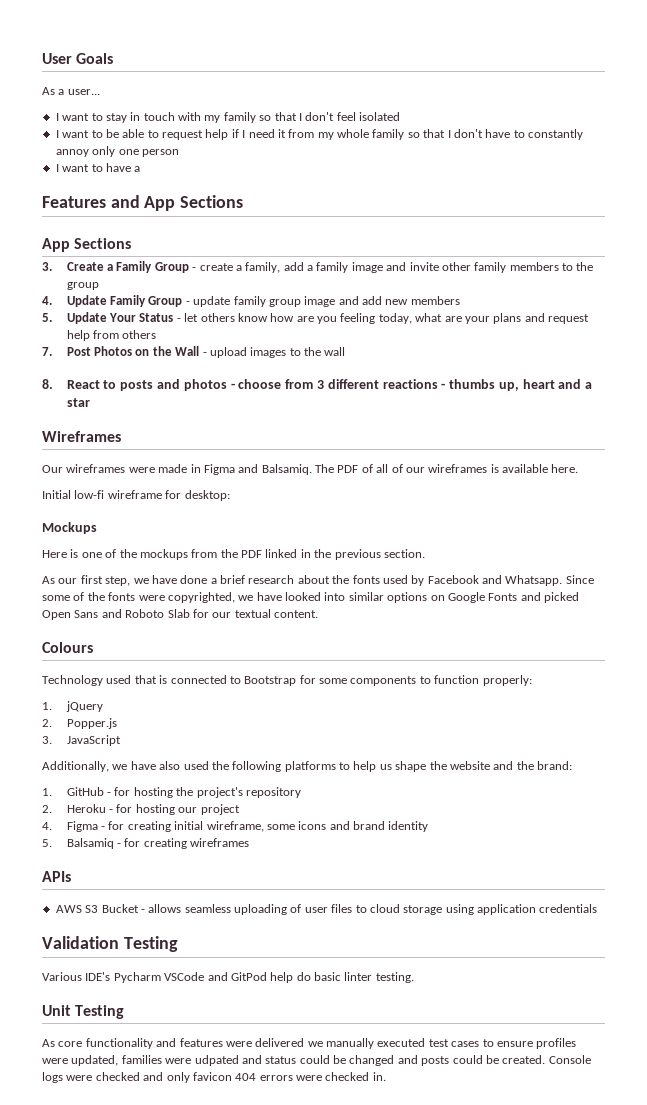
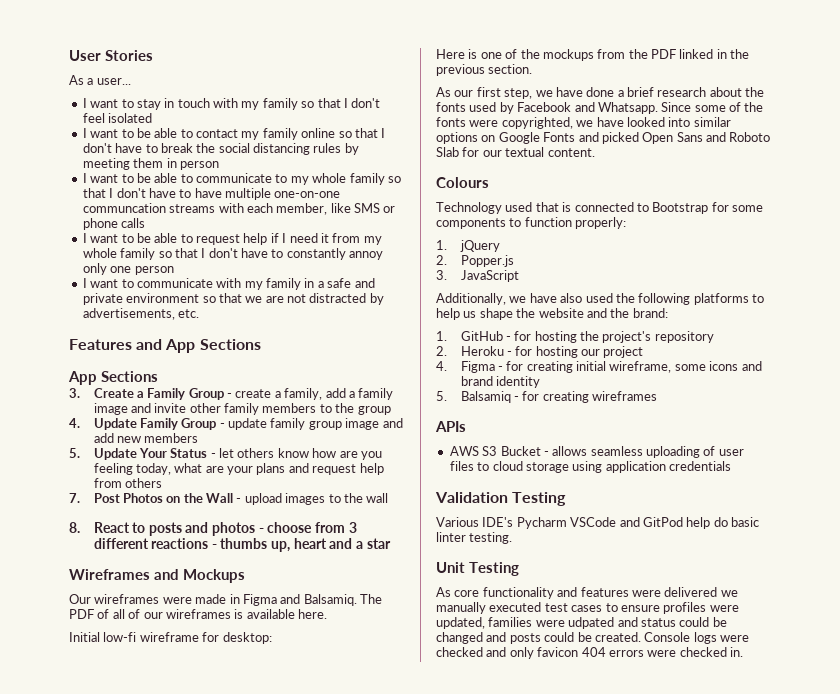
[76,53,114,64] Goals -> [105,50,153,61] Stories
(400, 116) none -> [82,128,386,140] [82,143,359,155] [82,158,219,170] [82,173,401,185] [82,188,341,200] [82,203,396,215] [82,218,146,230] // I want to be able to contact my family online so that I don't have to break the social distancing rules by meeting them in person // I want to be able to communicate to my whole family so that I don't have to have multiple one-on-one communcation streams with each member, like SMS or phone calls
[105,163,141,172] have a -> [136,278,375,290] [82,293,384,305] [82,308,200,320] communicate with my family in a safe and private environment so that we are not distracted by advertisements, etc.
(121, 436) none -> [154,569,245,583] and Mockups
[42,522,97,534] // Mockups -> (272, 638) none

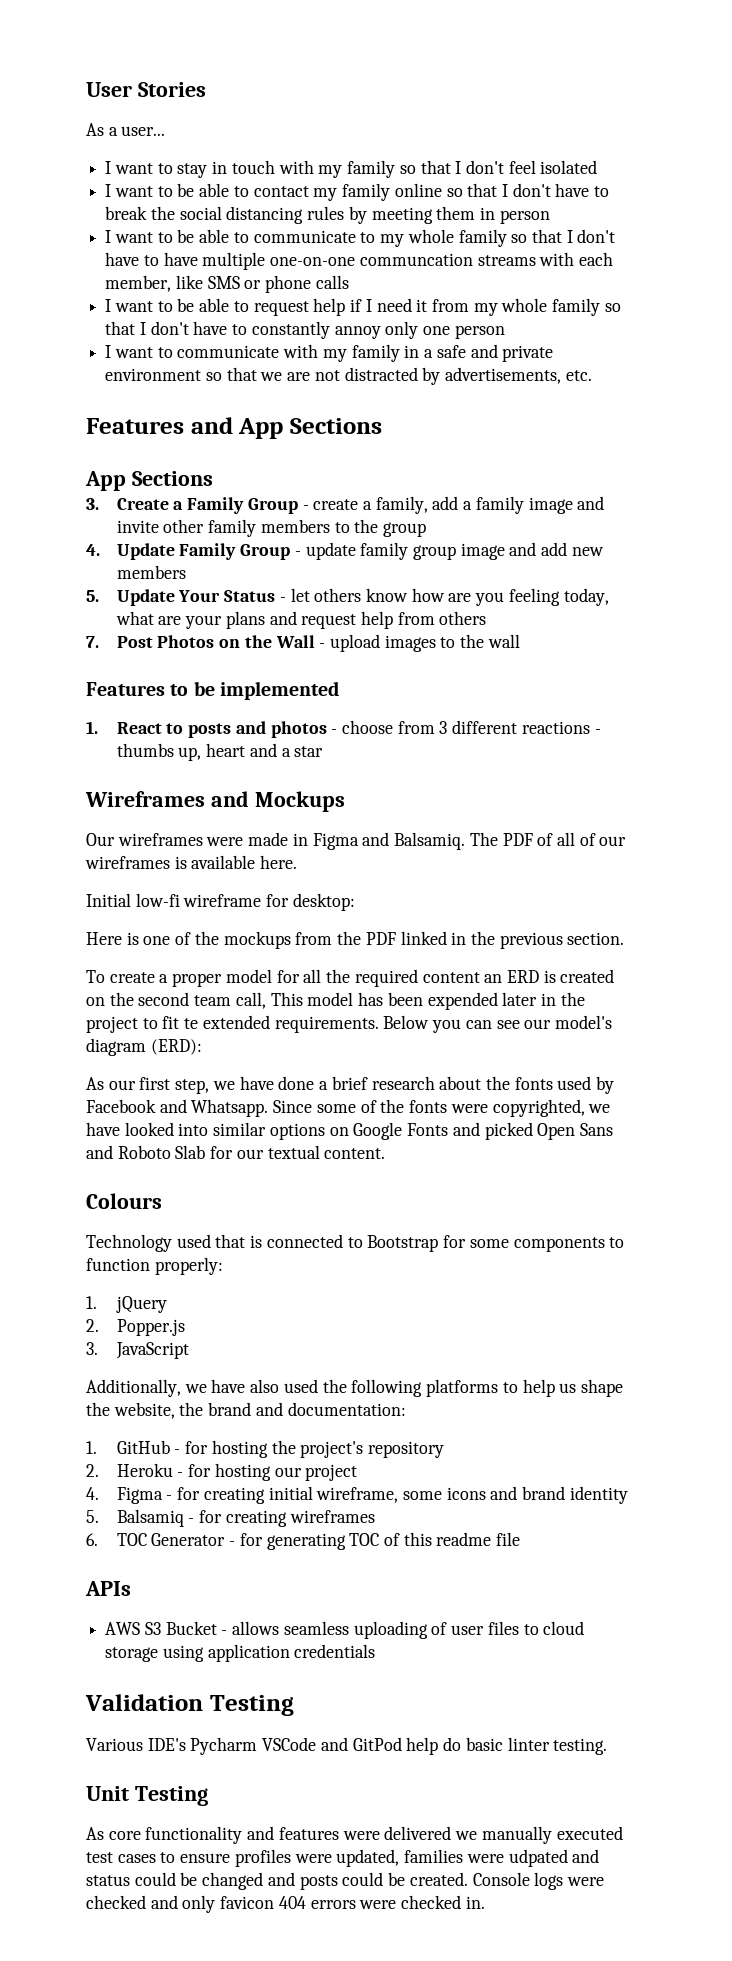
[69,522,80,533] 8. -> [86,681,339,700] [86,721,98,734] Features to be implemented // 1.
(533, 69) none -> [86,969,615,987] [86,992,585,1010] [86,1015,612,1033] [86,1038,202,1056] // To create a proper model for all the required content an ERD is created on the second team call, This model has been expended later in the project to fit te extended requirements. Below you can see our model's diagram (ERD):
[538,308,668,318] website and the brand: -> [113,1402,406,1419] website, the brand and documentation:
(658, 396) none -> [86,1532,521,1550] // 6. TOC Generator - for generating TOC of this readme file

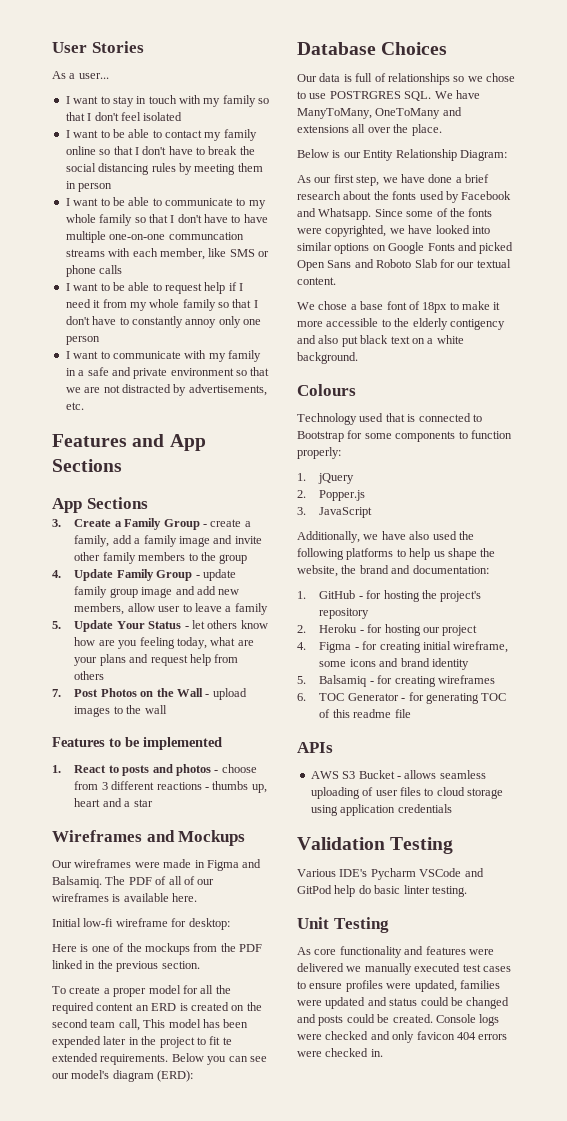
[116,565,186,579] members -> [74,603,268,615] members, allow user to leave a family
(202, 1047) none -> [297,42,448,55] [297,73,515,85] [297,90,480,101] [297,107,462,119] [297,124,442,136] [297,149,507,161] // Database Choices // Our data is full of relationships so we chose to use POSTRGRES SQL. We have ManyToMany, OneToMany and extensions all over the place. // Below is our Entity Relationship Diagram:
(386, 1153) none -> [297,301,501,313] [297,318,505,330] [297,335,464,347] [297,352,358,364] // We chose a base font of 18px to make it more accessible to the elderly contigency and also put black text on a white background.
[508,1849,568,1867] udpated -> [325,997,366,1009] updated

